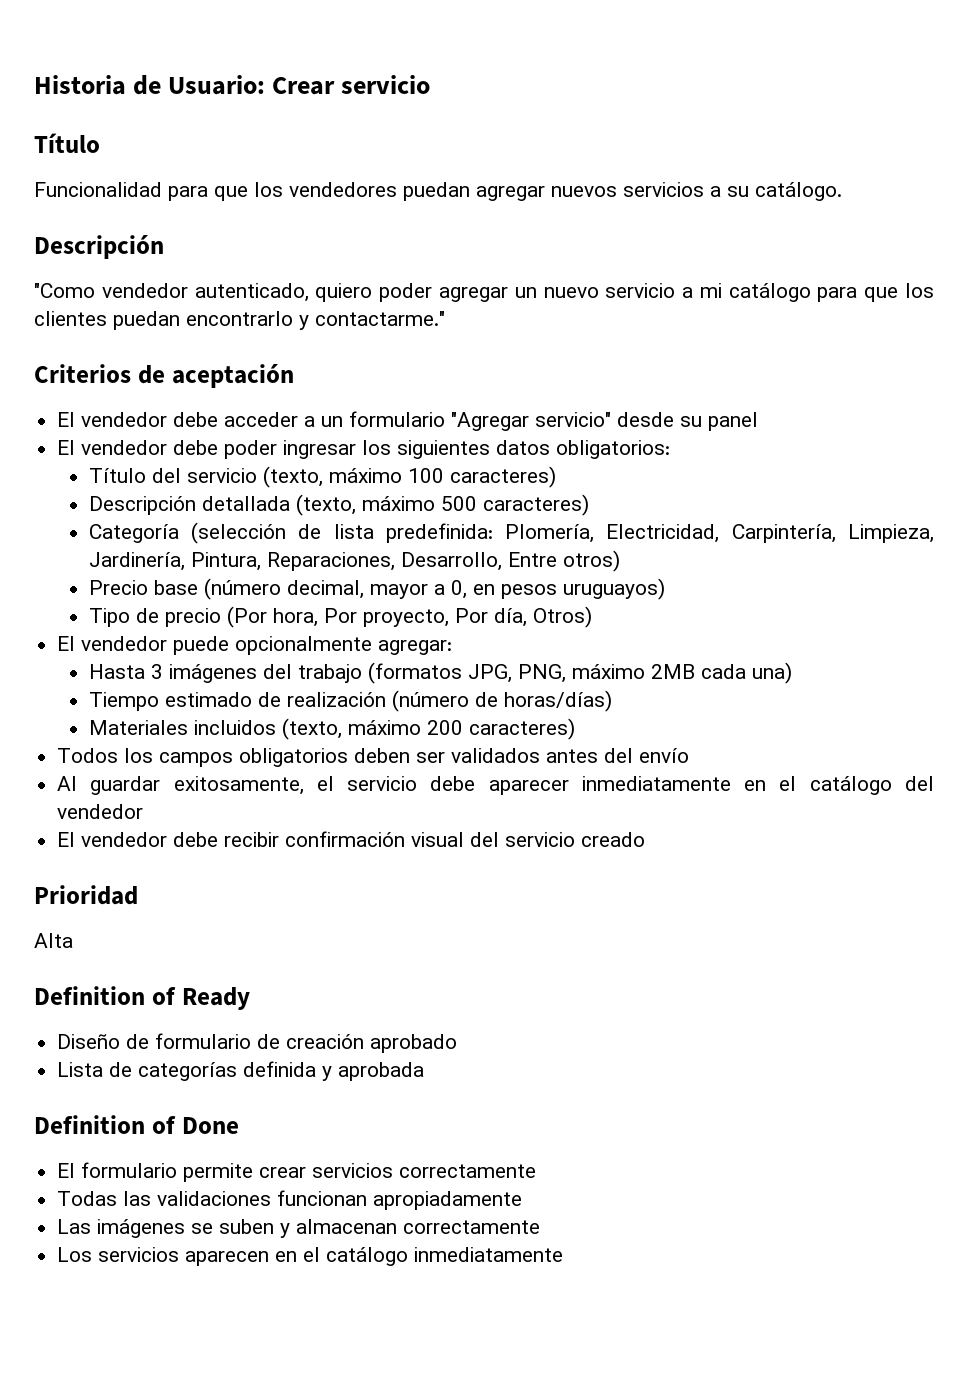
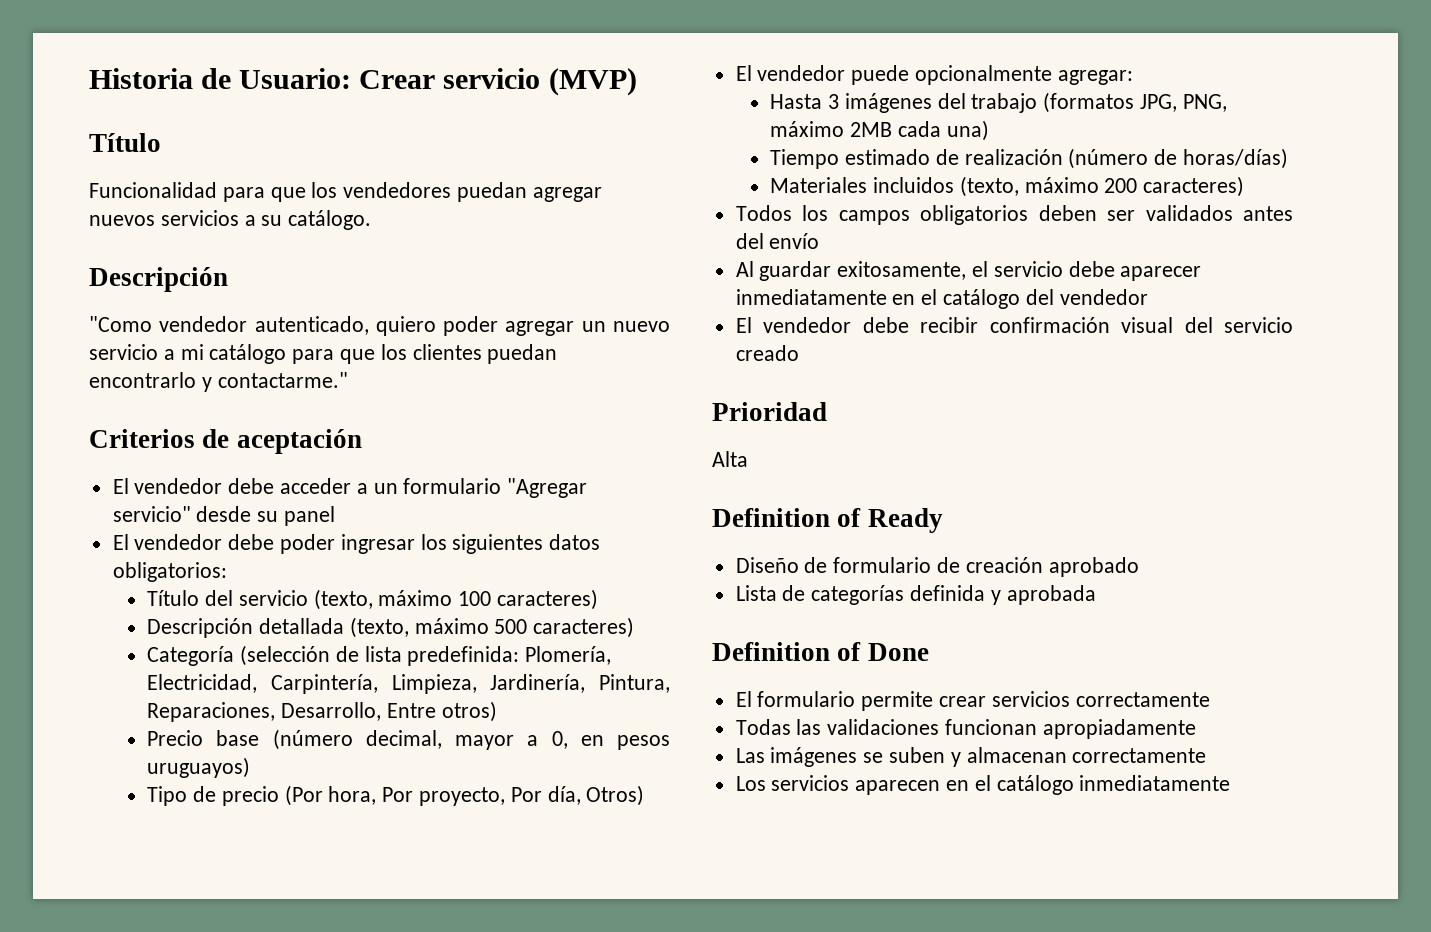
(431, 84) none -> [548,68,637,96] (MVP)

